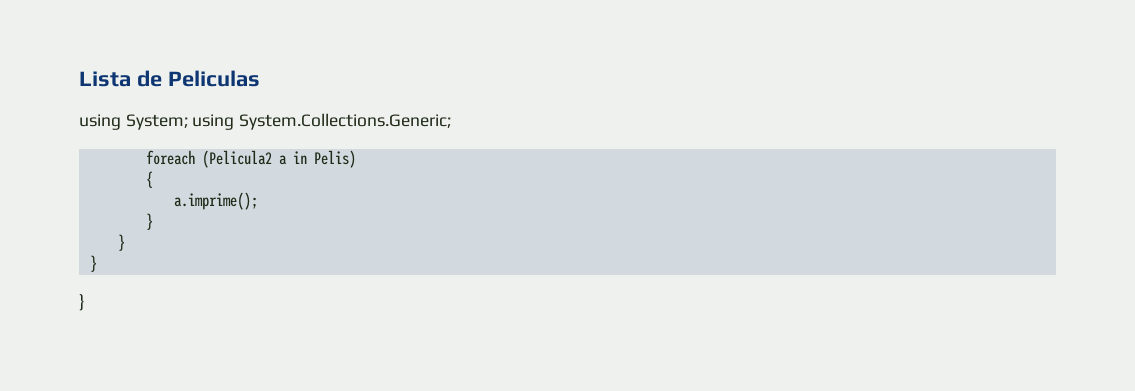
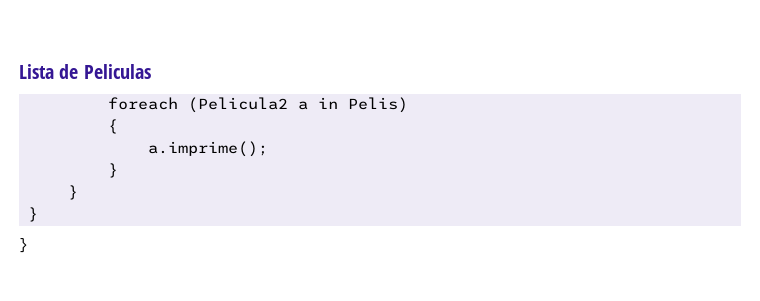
[79,113,452,130] // using System; using System.Collections.Generic; -> (151, 71) none

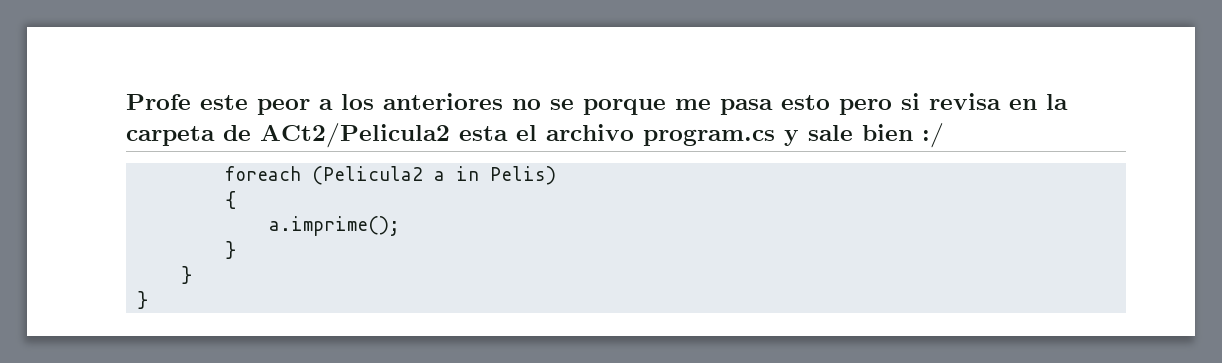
[19,64,151,79] Lista de Peliculas -> [126,93,1068,115] [126,123,944,148] Profe este peor a los anteriores no se porque me pasa esto pero si revisa en la carpeta de ACt2/Pelicula2 esta el archivo program.cs y sale bien :/
[19,238,28,253] // } -> (148, 300) none

